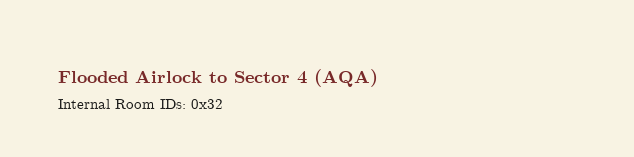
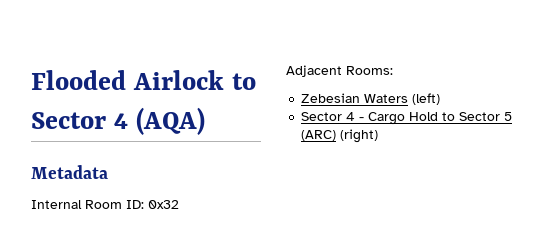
(378, 78) none -> [31,165,108,179] // Metadata
[160,99,186,109] IDs: -> [126,200,144,209] ID:
(223, 104) none -> [286,65,393,77] [301,93,441,105] [301,112,513,125] [301,129,379,143] // Adjacent Rooms: // Zebesian Waters (left) // Sector 4 - Cargo Hold to Sector 5 (ARC) (right)

